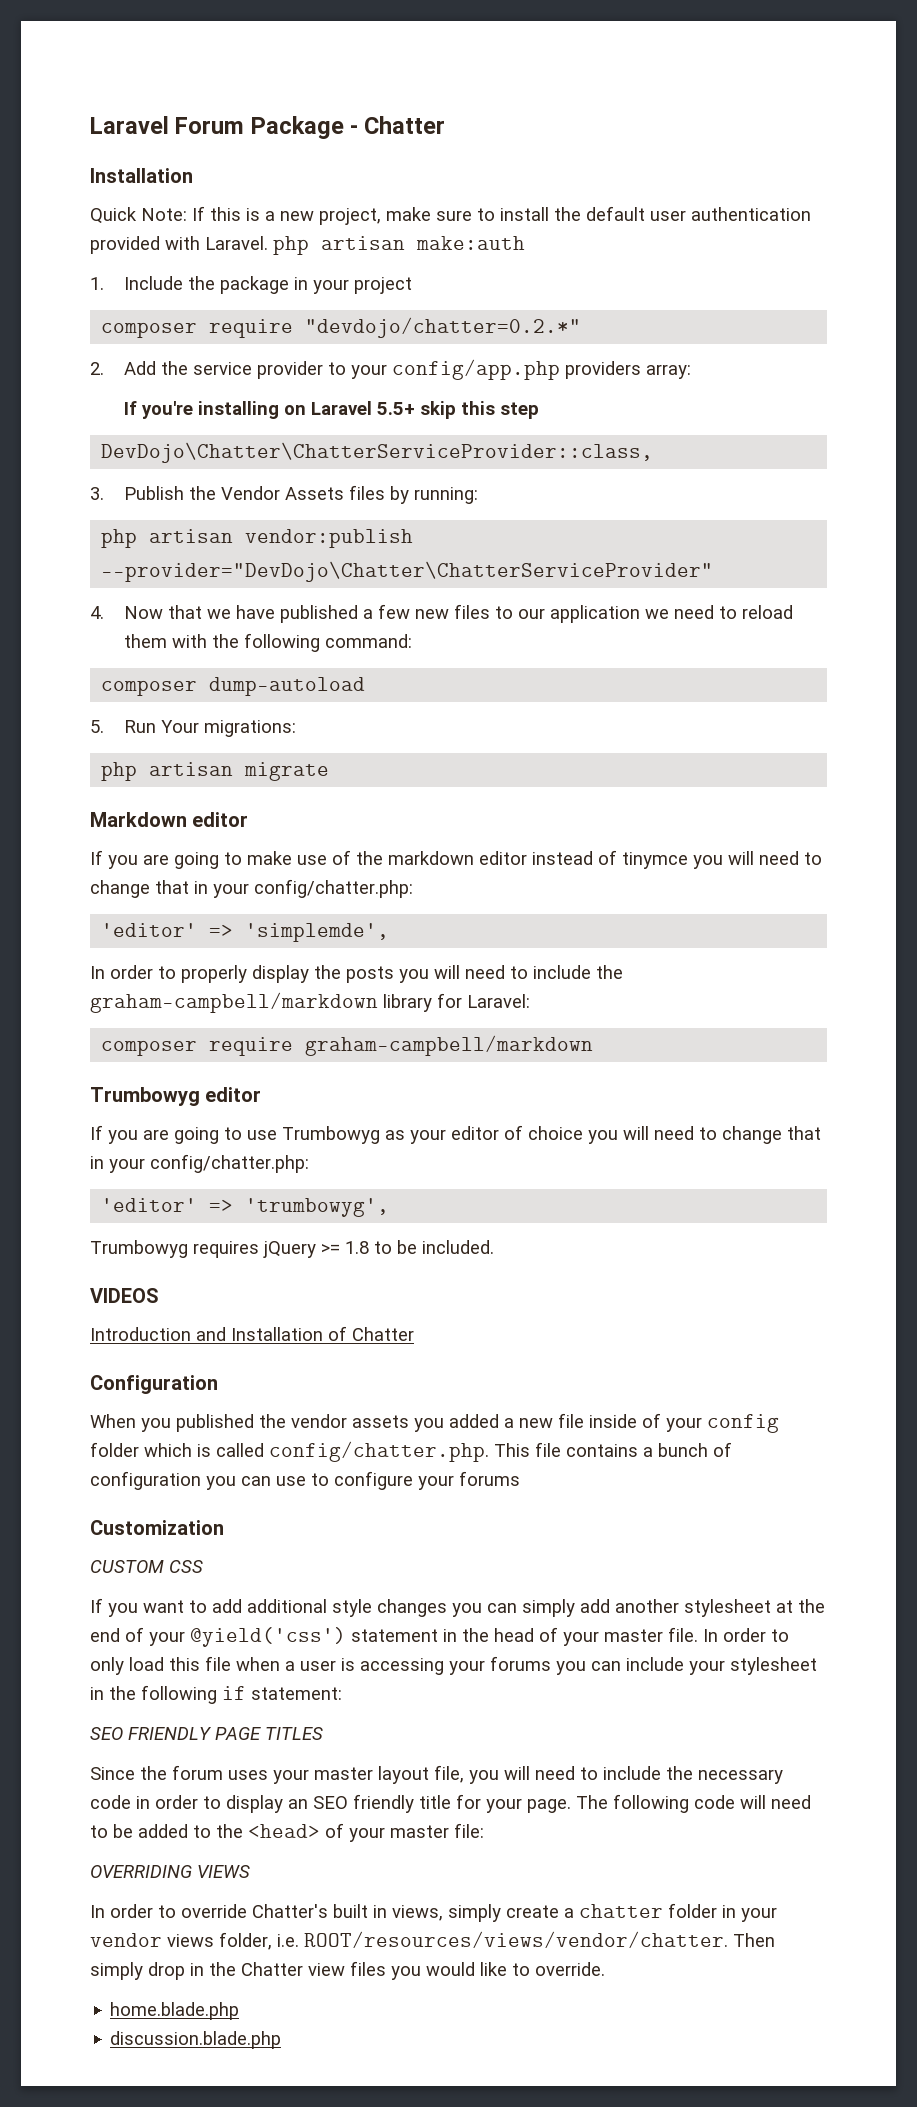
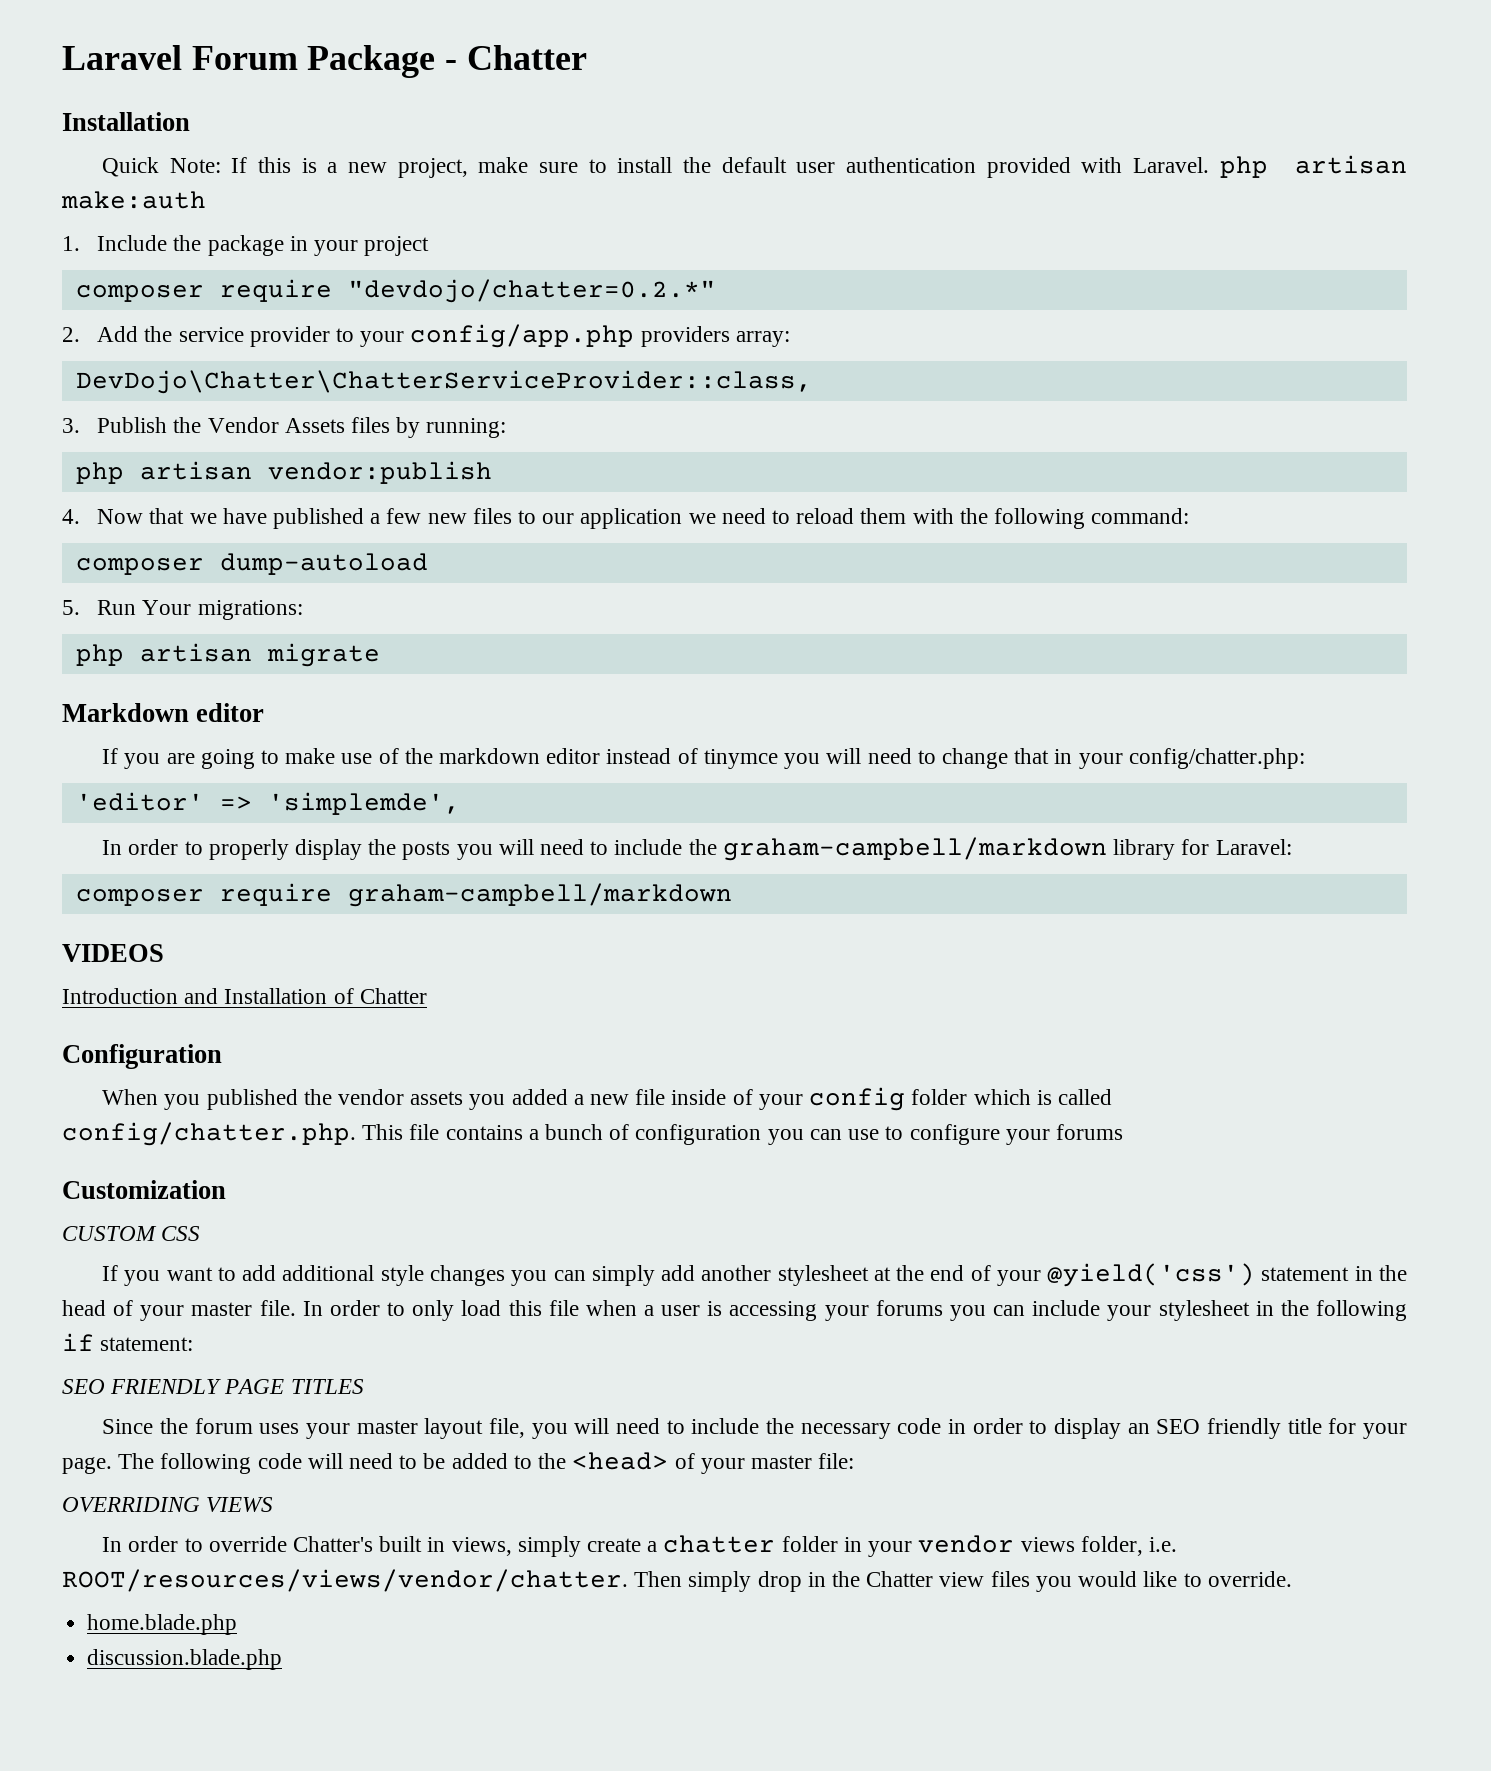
[124,401,540,419] // If you're installing on Laravel 5.5+ skip this step -> (790, 339) none
[101,561,714,582] --provider="DevDojo\Chatter\ChatterServiceProvider" -> (492, 472) none
[90,1087,262,1106] [90,1125,821,1144] [90,1154,309,1173] [101,1198,390,1217] [90,1240,494,1258] // Trumbowyg editor // If you are going to use Trumbowyg as your editor of choice you will need to change that in your config/chatter.php: // 'editor' => 'trumbowyg', // Trumbowyg requires jQuery >= 1.8 to be included. -> (732, 895) none

